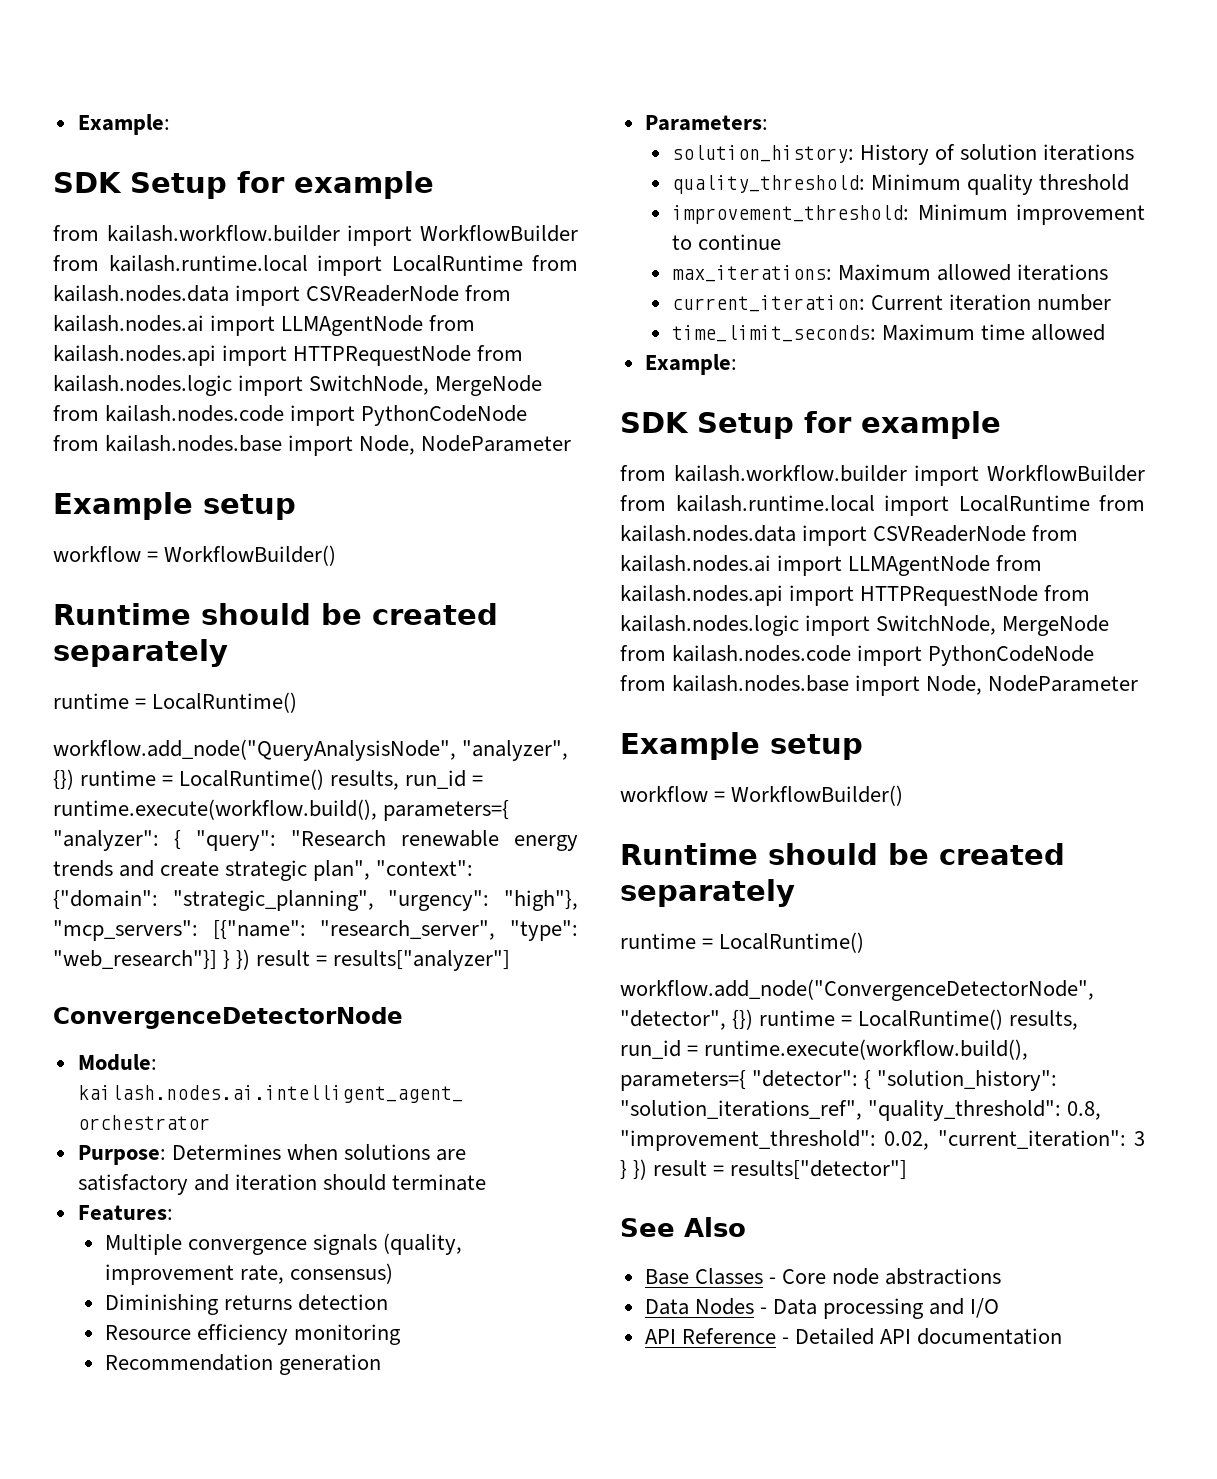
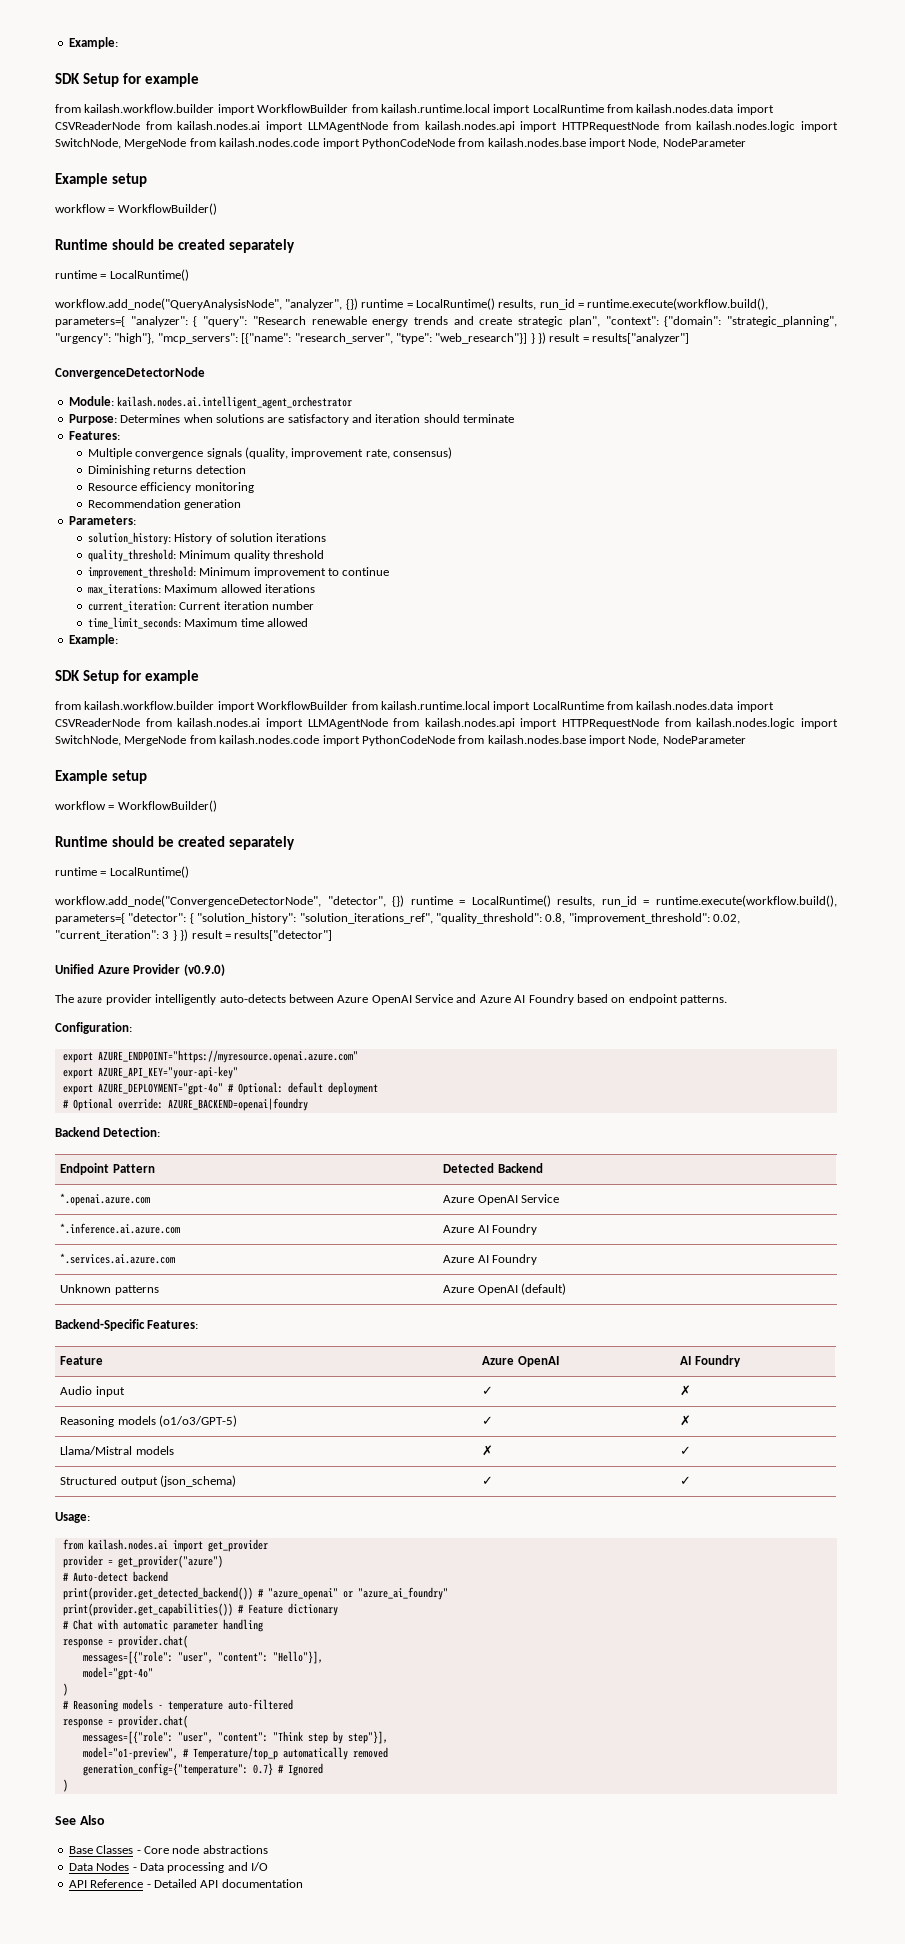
(908, 1170) none -> [55,964,225,976] [55,994,727,1005] [55,1022,132,1034] [62,1050,358,1063] [62,1066,238,1079] [62,1082,378,1095] [62,1098,308,1111] [55,1127,161,1137] [60,1163,155,1175] [443,1163,543,1173] [60,1193,151,1206] [443,1194,560,1205] [60,1223,181,1234] [443,1224,538,1235] [60,1253,176,1264] [443,1254,538,1265] [60,1284,159,1295] [443,1283,567,1295] [55,1319,199,1331] [60,1356,104,1365] [482,1356,559,1367] [680,1355,741,1367] [60,1386,125,1397] [482,1386,494,1395] [680,1385,692,1396] [60,1415,238,1427] [482,1416,494,1425] [680,1415,692,1426] [60,1446,174,1455] [482,1445,494,1456] [680,1446,692,1455] [60,1475,237,1487] [482,1476,494,1485] [680,1476,692,1485] [55,1512,90,1523] [62,1539,268,1552] [62,1555,223,1568] [62,1571,168,1582] [62,1587,448,1600] [62,1603,338,1616] [62,1619,263,1632] [62,1635,188,1648] [82,1651,323,1664] [82,1667,153,1680] [62,1683,68,1696] [62,1699,293,1712] [62,1715,188,1728] [82,1731,388,1744] [82,1747,388,1760] [82,1763,323,1776] [62,1779,68,1792] // Unified Azure Provider (v0.9.0) // The azure provider intelligently auto-detects between Azure OpenAI Service and Azure AI Foundry based on endpoint patterns. // Configuration: // export AZURE_ENDPOINT="https://myresource.openai.azure.com" // export AZURE_API_KEY="your-api-key" // export AZURE_DEPLOYMENT="gpt-4o" # Optional: default deployment // # Optional override: AZURE_BACKEND=openai|foundry // Backend Detection: // Endpoint Pattern | Detected Backend // *.openai.azure.com | Azure OpenAI Service // *.inference.ai.azure.com | Azure AI Foundry // *.services.ai.azure.com | Azure AI Foundry // Unknown patterns | Azure OpenAI (default) // Backend-Specific Features: // Feature | Azure OpenAI | AI Foundry // Audio input | ✓ | ✗ // Reasoning models (o1/o3/GPT-5) | ✓ | ✗ // Llama/Mistral models | ✗ | ✓ // Structured output (json_schema) | ✓ | ✓ // Usage: // from kailash.nodes.ai import get_provider // provider = get_provider("azure") // # Auto-detect backend // print(provider.get_detected_backend()) # "azure_openai" or "azure_ai_foundry" // print(provider.get_capabilities()) # Feature dictionary // # Chat with automatic parameter handling // response = provider.chat( // messages=[{"role": "user", "content": "Hello"}], // model="gpt-4o" // ) // # Reasoning models - temperature auto-filtered // response = provider.chat( // messages=[{"role": "user", "content": "Think step by step"}], // model="o1-preview", # Temperature/top_p automatically removed // generation_config={"temperature": 0.7} # Ignored // )

